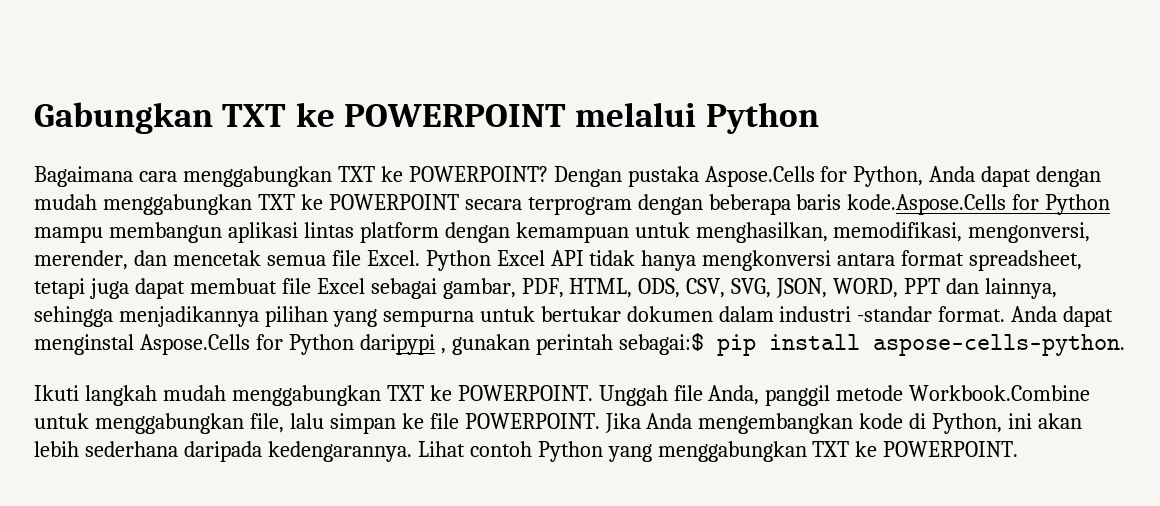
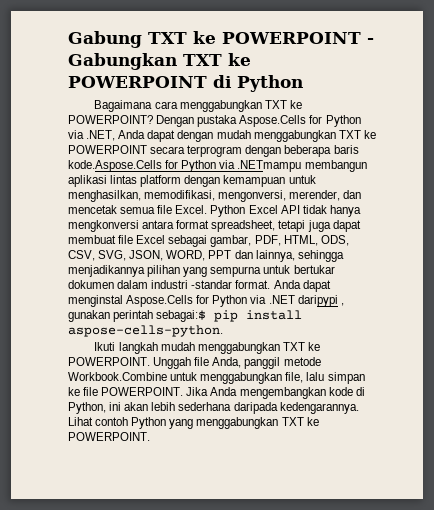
(34, 118) none -> [68,31,374,48] Gabung TXT ke POWERPOINT -
[575,102,697,127] melalui -> [213,75,232,88] di
[853,166,924,187] Python, -> [325,115,361,127] [68,130,116,141] Python via .NET,
[34,226,103,243] mampu -> [219,160,302,172] via .NETmampu
(354, 344) none -> [250,295,295,304] via .NET

